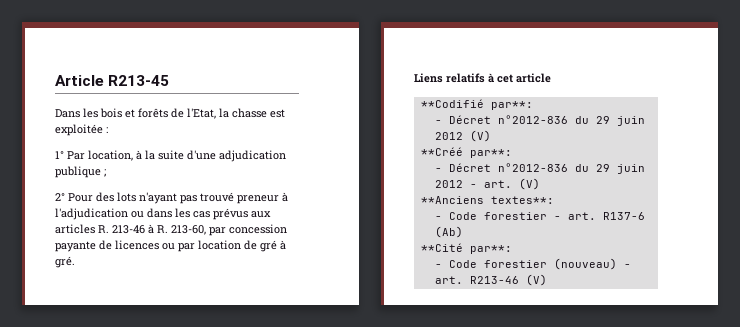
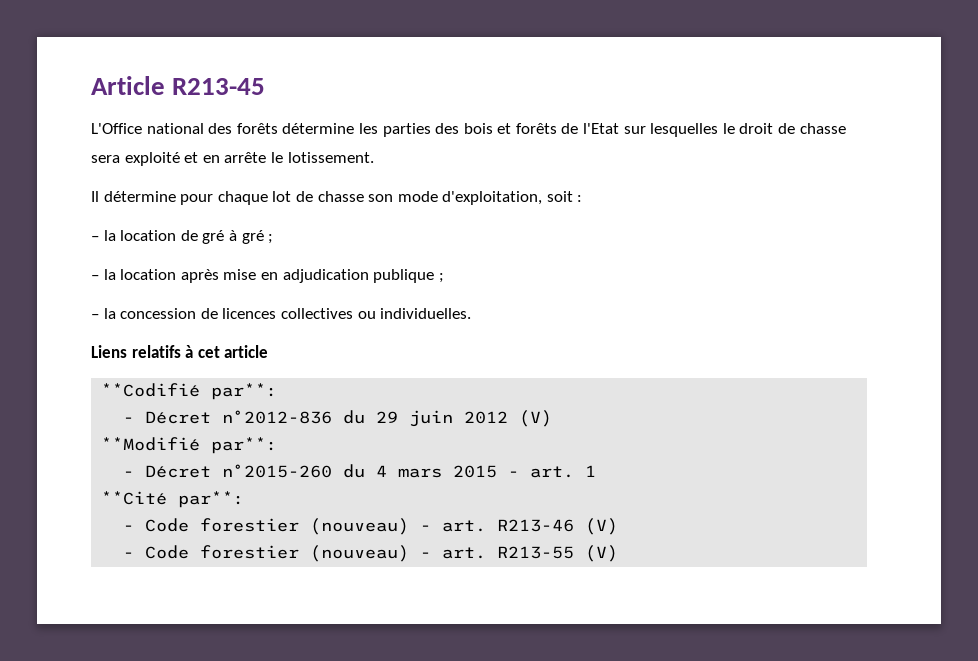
[55,108,285,119] [55,124,108,136] [55,150,286,162] [55,166,106,178] [55,192,288,204] [55,208,271,220] [55,224,287,236] [55,240,286,252] [55,256,75,268] Dans les bois et forêts de l'Etat, la chasse est exploitée : // 1° Par location, à la suite d'une adjudication publique ; // 2° Pour des lots n'ayant pas trouvé preneur à l'adjudication ou dans les cas prévus aux articles R. 213-46 à R. 213-60, par concession payante de licences ou par location de gré à gré. -> [91,123,846,137] [91,152,374,166] [91,191,583,205] [91,230,274,244] [91,269,444,283] [91,308,472,319] L'Office national des forêts détermine les parties des bois et forêts de l'Etat sur lesquelles le droit de chasse sera exploité et en arrête le lotissement. // Il détermine pour chaque lot de chasse son mode d'exploitation, soit : // – la location de gré à gré ; // – la location après mise en adjudication publique ; // – la concession de licences collectives ou individuelles.
[420,147,512,158] [434,163,645,174] [434,178,540,190] [420,196,554,204] [434,212,645,220] [434,226,463,238] **Créé par**: // - Décret n°2012-836 du 29 juin 2012 - art. (V) // **Anciens textes**: // - Code forestier - art. R137-6 (Ab) -> [101,437,278,454] [123,464,597,478] **Modifié par**: // - Décret n°2015-260 du 4 mars 2015 - art. 1
(547, 280) none -> [123,545,619,562] // - Code forestier (nouveau) - art. R213-55 (V)

